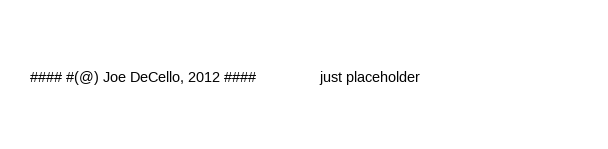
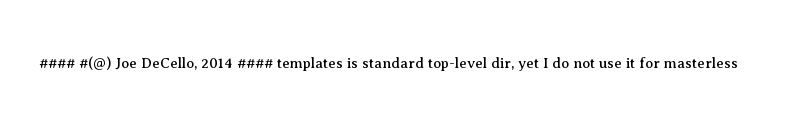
[188,72,256,82] [319,71,420,85] 2012 #### // just placeholder -> [201,57,738,71] 2014 #### templates is standard top-level dir, yet I do not use it for masterless

